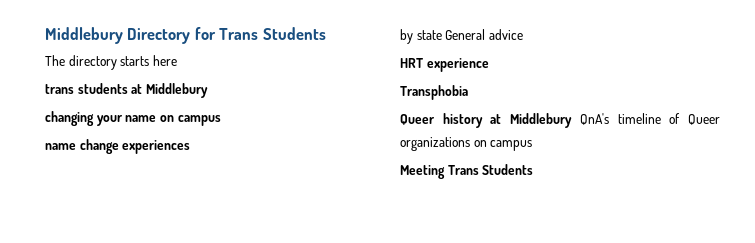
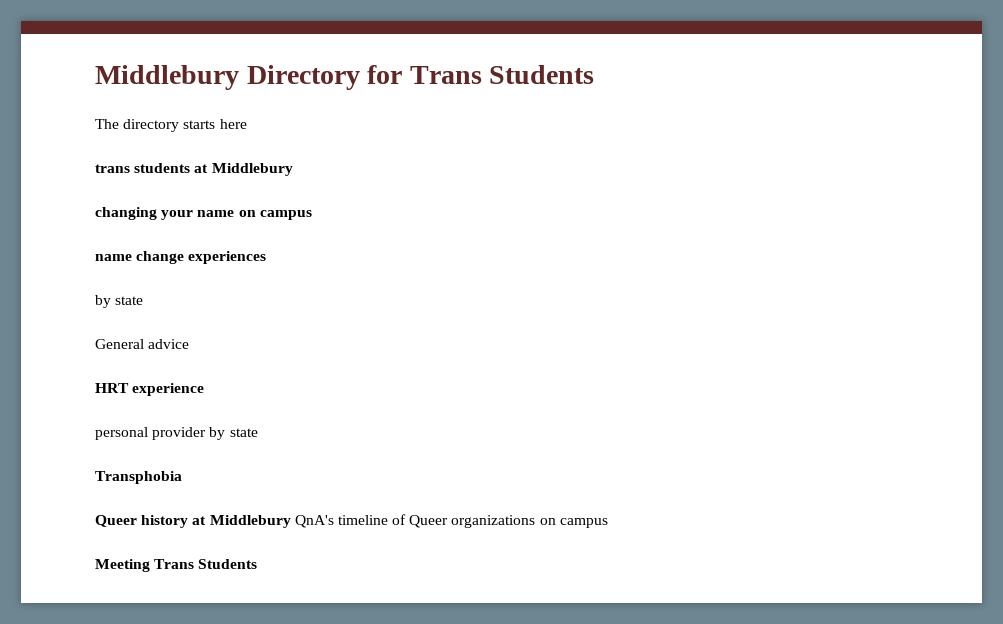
(442, 35) none -> (144, 300) //
(489, 65) none -> [95,427,258,440] // personal provider by state

